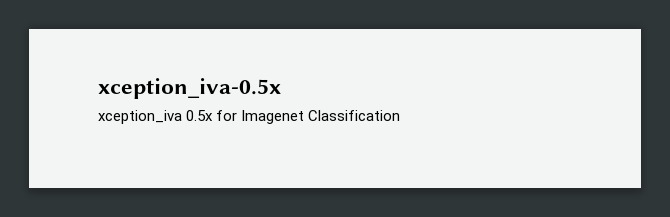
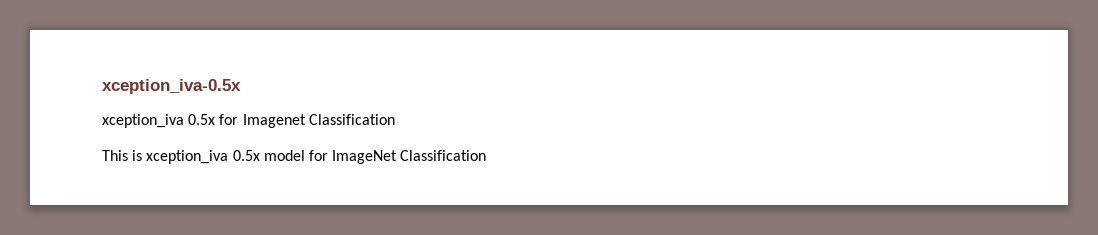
(401, 115) none -> [102,150,487,164] // This is xception_iva 0.5x model for ImageNet Classification

